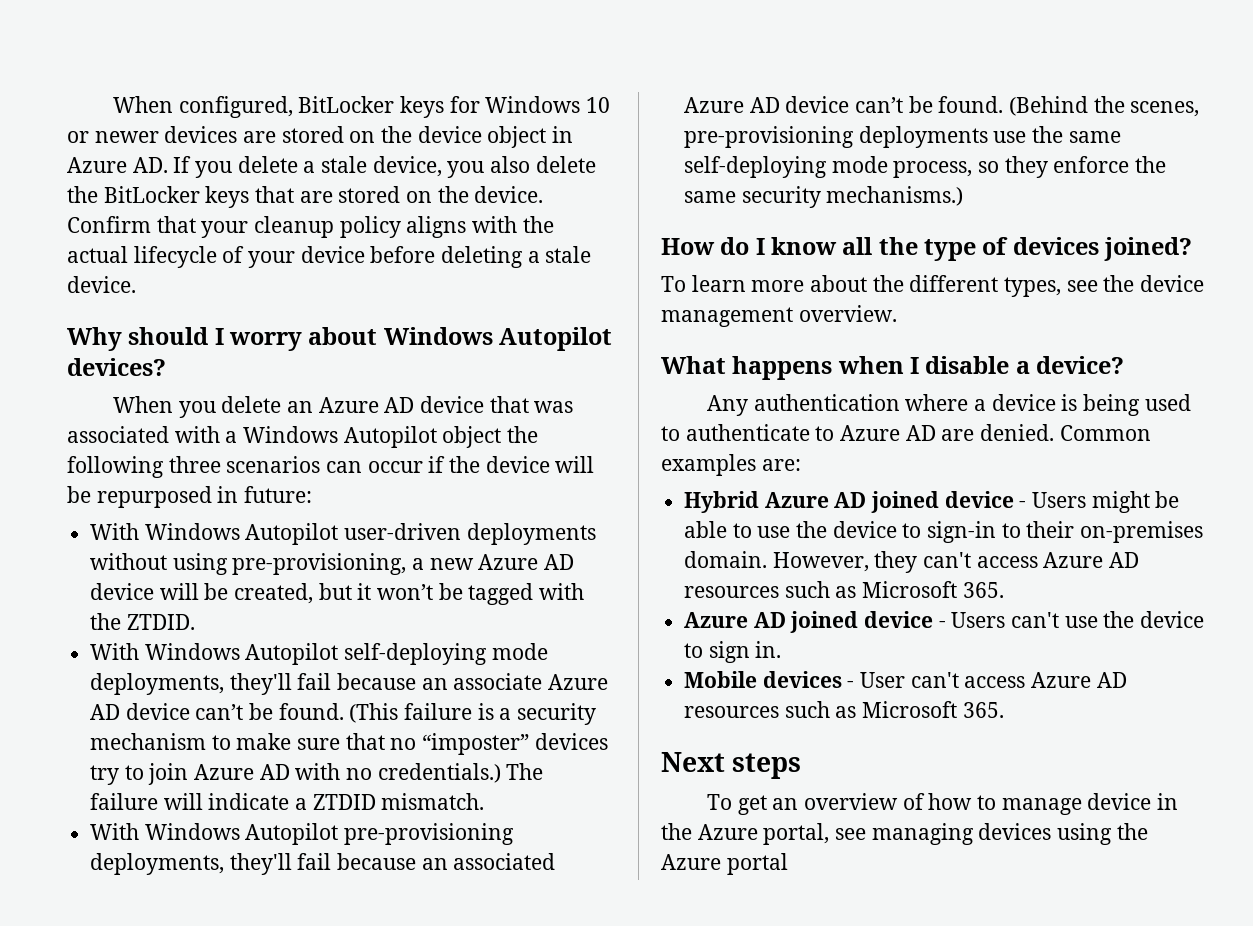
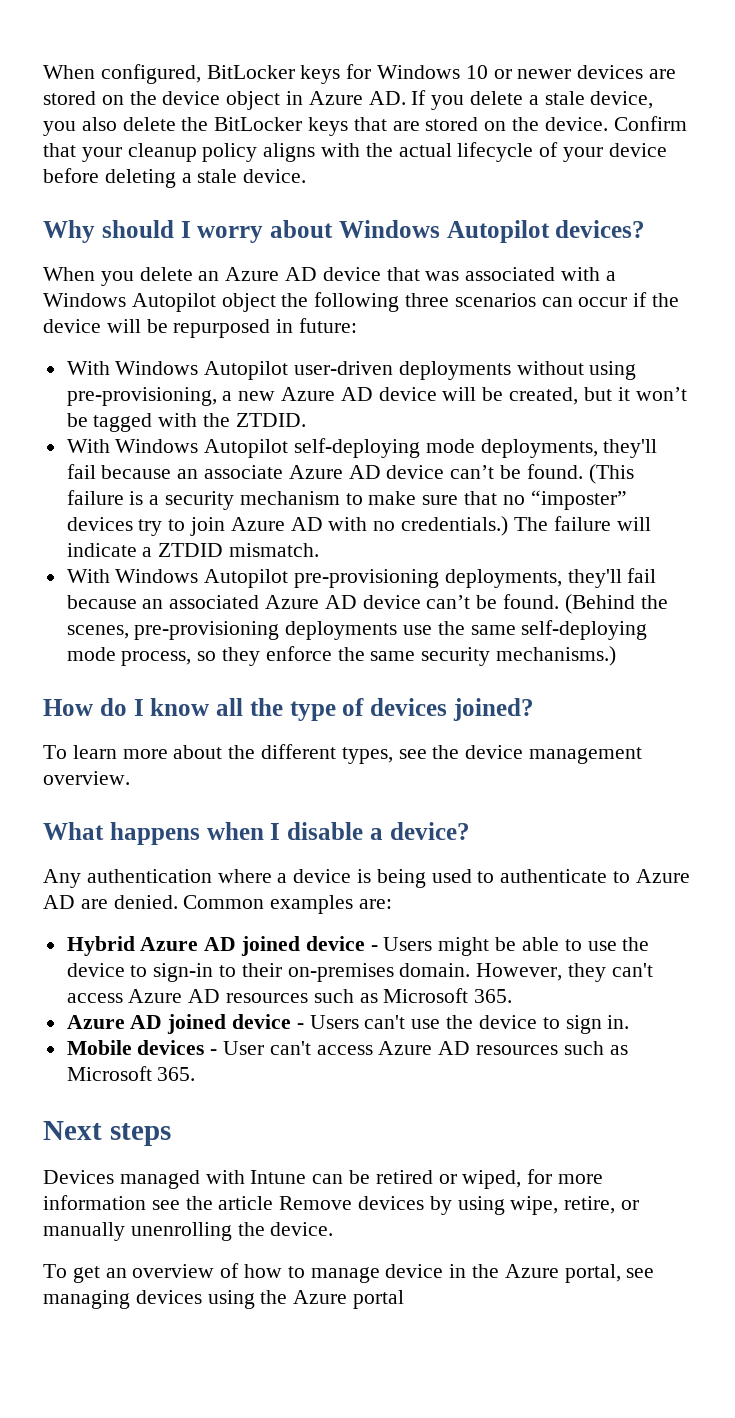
(802, 766) none -> [43,1169,604,1189] [43,1195,640,1215] [43,1222,334,1241] // Devices managed with Intune can be retired or wiped, for more information see the article Remove devices by using wipe, retire, or manually unenrolling the device.

